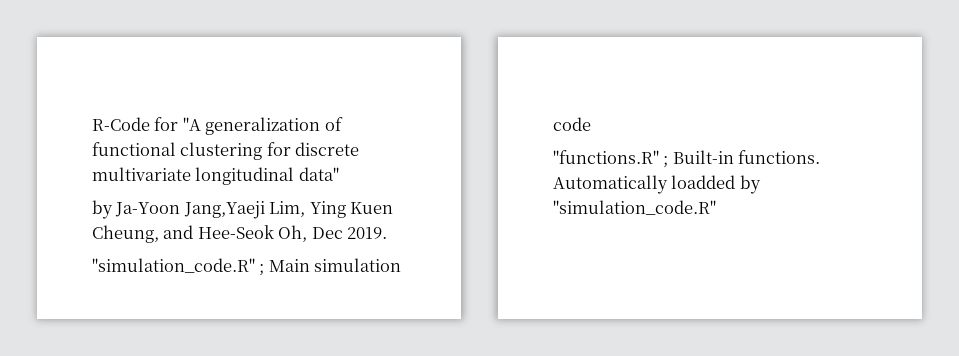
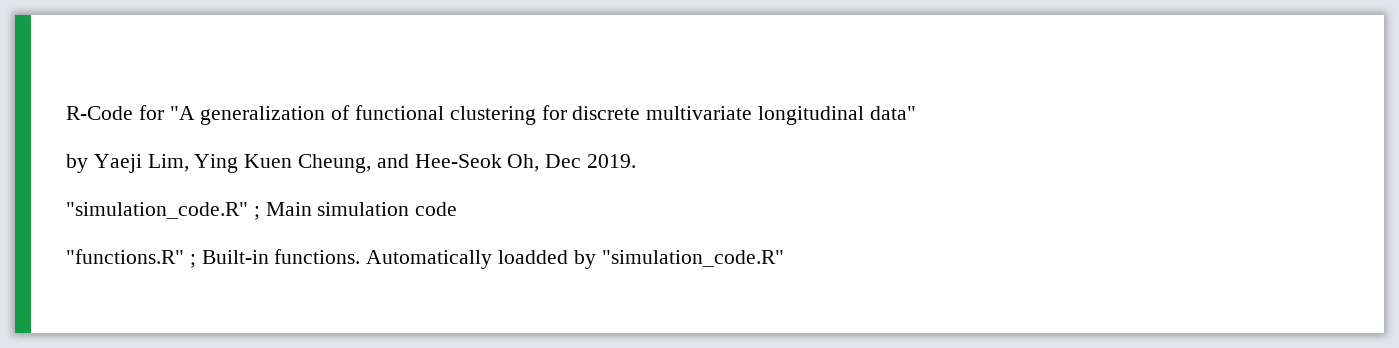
[115,201,265,219] Ja-Yoon Jang,Yaeji -> [93,154,142,173] Yaeji

